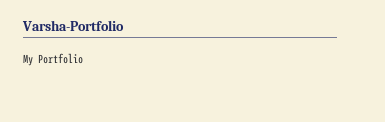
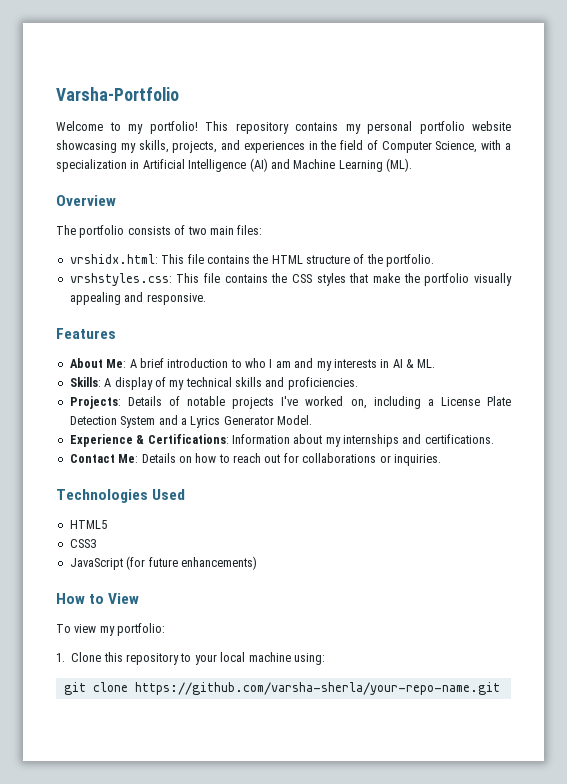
[23,53,83,66] My Portfolio -> [56,121,511,134] [56,140,512,153] [56,158,412,172] [56,195,116,206] [56,225,263,238] [69,254,435,267] [69,273,513,286] [69,292,206,305] [56,328,116,339] [69,358,436,371] [69,377,358,390] [69,396,512,409] [69,415,312,428] [69,434,494,447] [69,453,441,466] [56,489,186,503] [69,520,107,529] [69,539,96,548] [69,556,257,570] [56,593,140,604] [56,623,166,636] [56,652,325,665] [63,682,500,695] Welcome to my portfolio! This repository contains my personal portfolio website showcasing my skills, projects, and experiences in the field of Computer Science, with a specialization in Artificial Intelligence (AI) and Machine Learning (ML). // Overview // The portfolio consists of two main files: // vrshidx.html: This file contains the HTML structure of the portfolio. // vrshstyles.css: This file contains the CSS styles that make the portfolio visually appealing and responsive. // Features // About Me: A brief introduction to who I am and my interests in AI & ML. // Skills: A display of my technical skills and proficiencies. // Projects: Details of notable projects I've worked on, including a License Plate Detection System and a Lyrics Generator Model. // Experience & Certifications: Information about my internships and certifications. // Contact Me: Details on how to reach out for collaborations or inquiries. // Technologies Used // HTML5 // CSS3 // JavaScript (for future enhancements) // How to View // To view my portfolio: // 1. Clone this repository to your local machine using: // git clone https://github.com/varsha-sherla/your-repo-name.git

